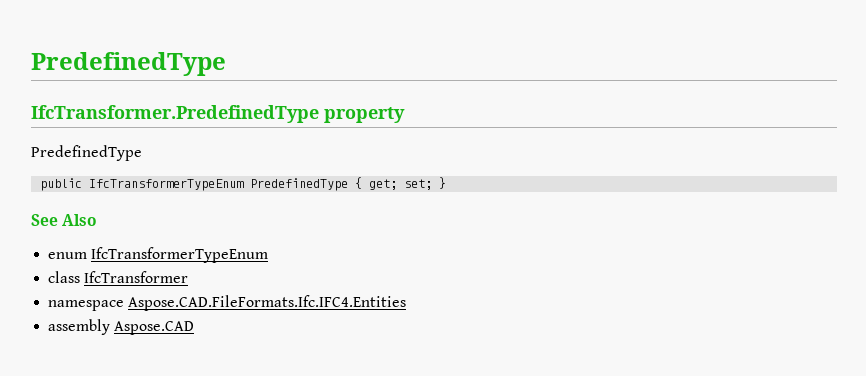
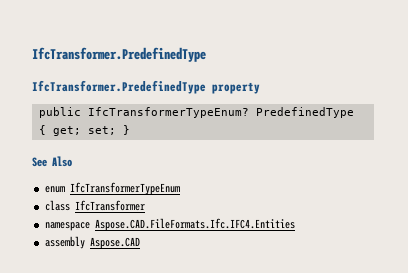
[31,52,226,76] PredefinedType -> [32,47,206,62] IfcTransformer.PredefinedType
[31,145,142,161] // PredefinedType -> (260, 88) none
[89,179,245,191] IfcTransformerTypeEnum -> [87,107,249,118] IfcTransformerTypeEnum?

